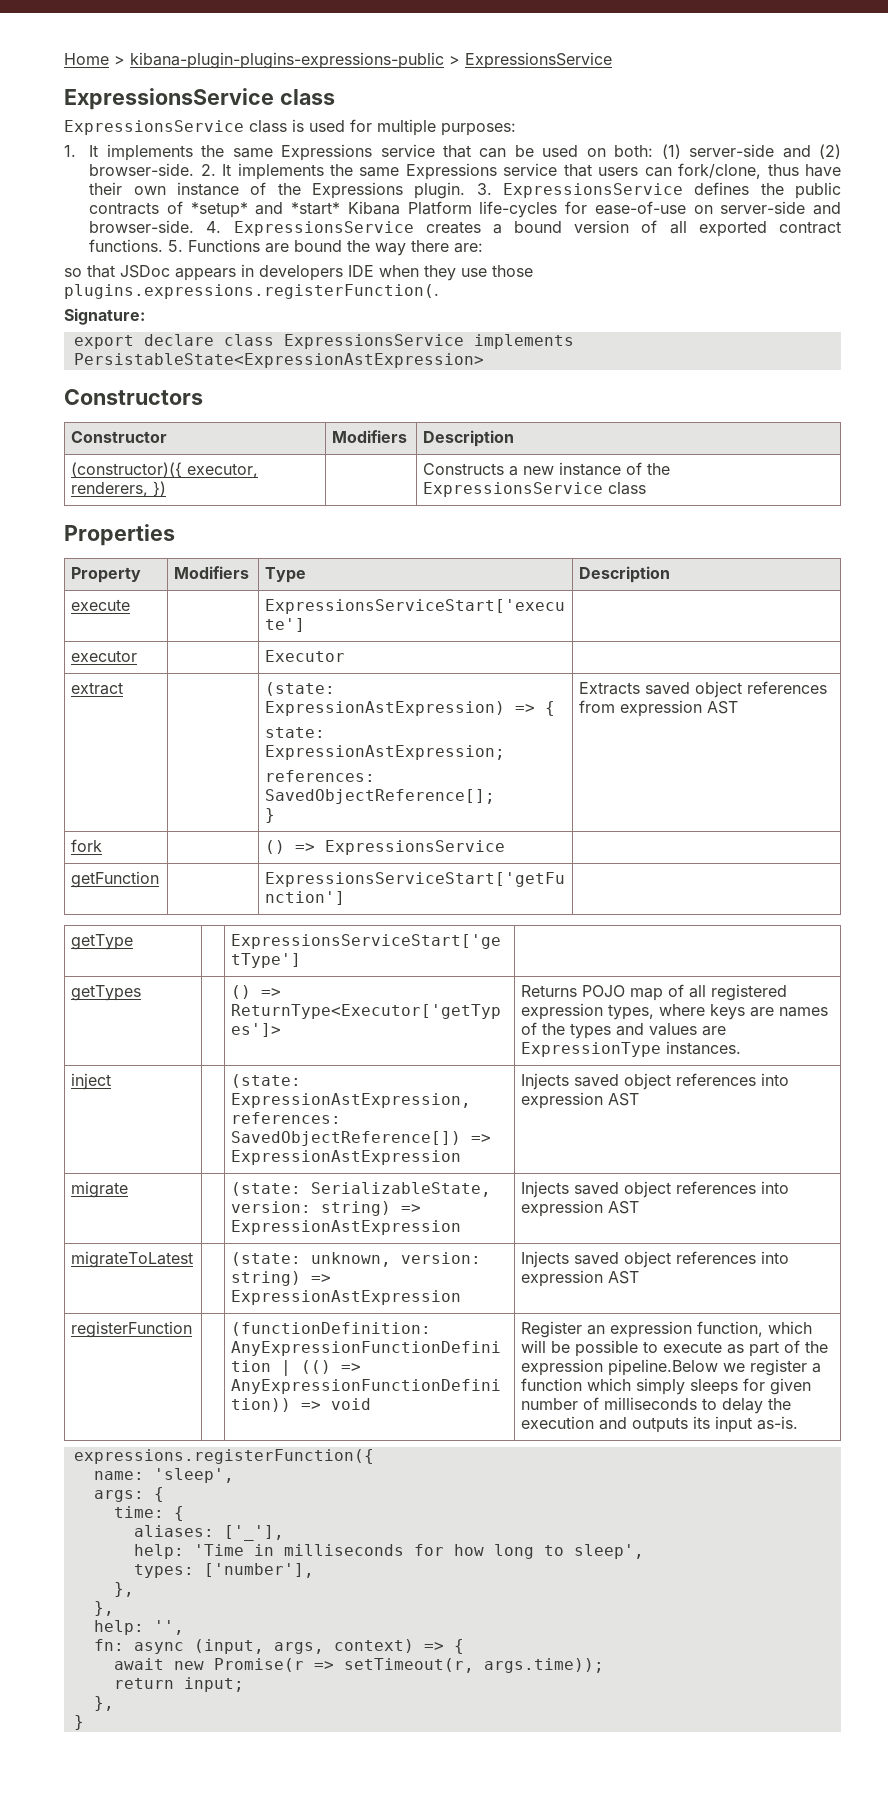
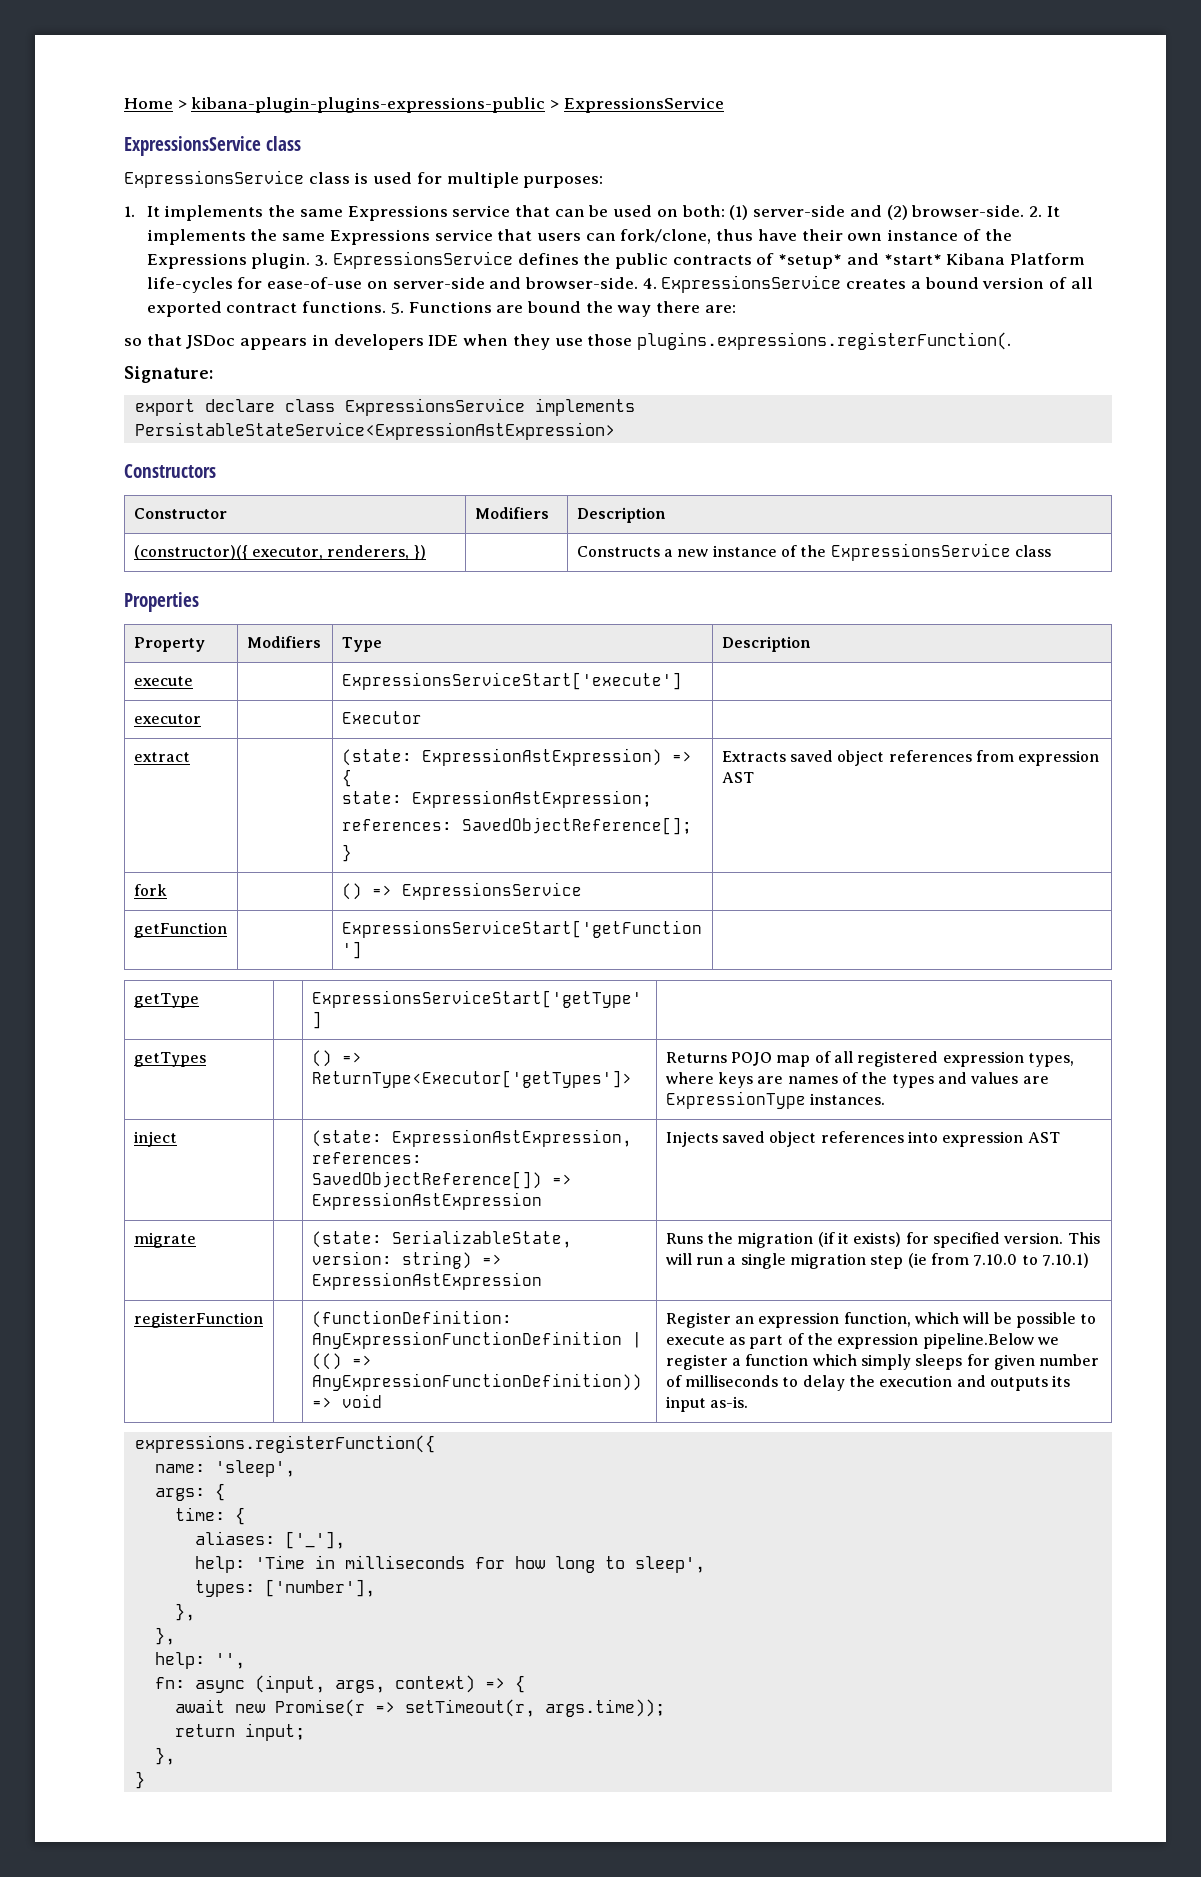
[73,353,484,368] PersistableState<ExpressionAstExpression> -> [134,422,615,440] PersistableStateService<ExpressionAstExpression>
[521,1181,790,1198] [521,1200,640,1217] [71,1251,194,1268] [231,1252,482,1267] [231,1271,332,1286] [231,1290,462,1305] [521,1251,790,1268] [521,1270,640,1287] Injects saved object references into expression AST // migrateToLatest | | (state: unknown, version: string) => ExpressionAstExpression | Injects saved object references into expression AST -> [665,1232,1100,1248] [665,1253,1090,1269] Runs the migration (if it exists) for specified version. This will run a single migration step (ie from 7.10.0 to 7.10.1)

